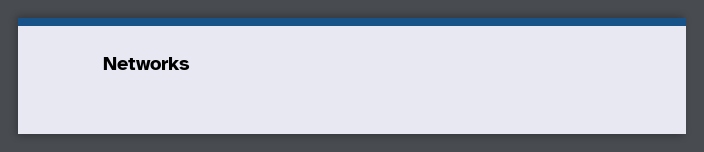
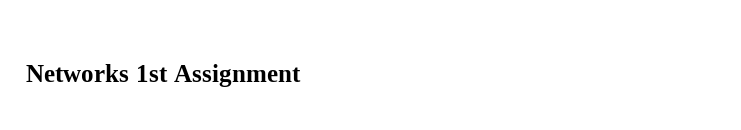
(190, 63) none -> [135,64,301,87] 1st Assignment

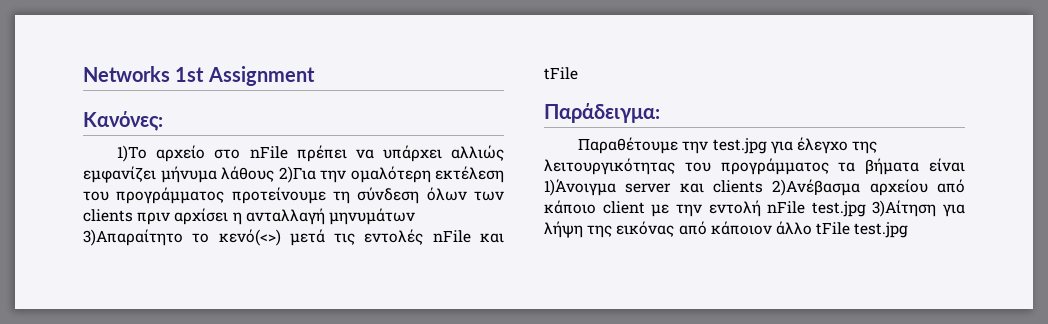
(301, 75) none -> [83,111,163,131] [117,145,504,162] [83,166,504,183] [83,187,504,204] [83,208,415,225] [83,229,504,246] [544,67,578,80] [544,103,660,123] [578,137,878,154] [544,158,965,175] [544,179,965,196] [544,200,965,217] [544,221,909,238] // Κανόνες: // 1)Το αρχείο στο nFile πρέπει να υπάρχει αλλιώς εμφανίζει μήνυμα λάθους 2)Για την ομαλότερη εκτέλεση του προγράμματος προτείνουμε τη σύνδεση όλων των clients πριν αρχίσει η ανταλλαγή μηνυμάτων 3)Απαραίτητο το κενό(<>) μετά τις εντολές nFile και tFile // Παράδειγμα: // Παραθέτουμε την test.jpg για έλεγχο της λειτουργικότητας του προγράμματος τα βήματα είναι 1)Άνοιγμα server και clients 2)Ανέβασμα αρχείου από κάποιο client με την εντολή nFile test.jpg 3)Αίτηση για λήψη της εικόνας από κάποιον άλλο tFile test.jpg

